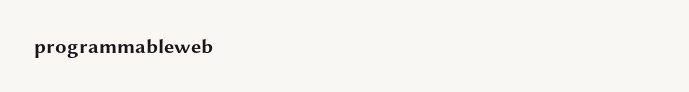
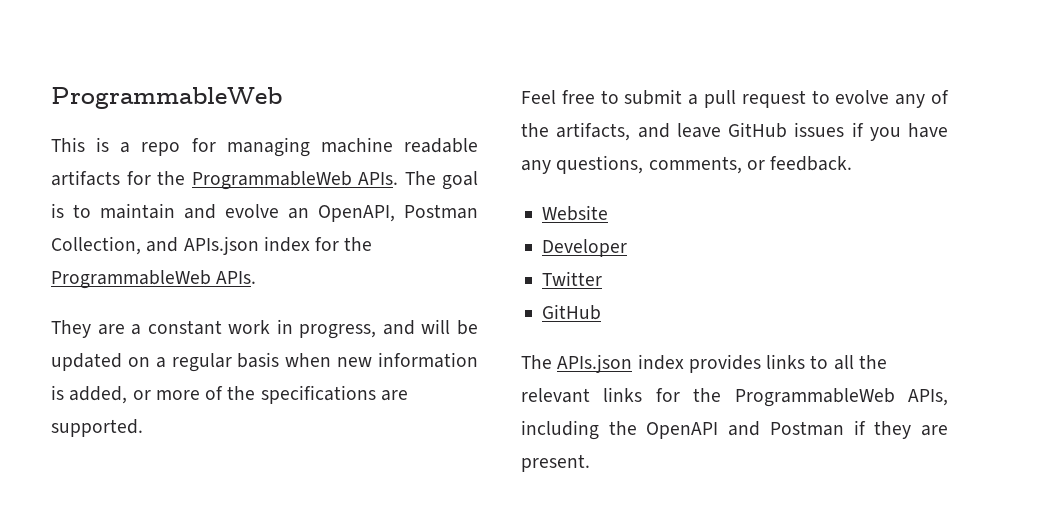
[34,39,213,58] programmableweb -> [51,87,282,109] [51,137,478,157] [51,170,478,190] [51,203,478,222] [51,236,373,255] [51,270,257,289] [51,319,478,339] [51,352,478,372] [51,385,408,404] [51,419,143,437] [521,89,950,108] [521,122,948,141] [521,155,853,174] [542,205,609,221] [542,239,628,257] [542,271,603,286] [542,304,602,320] [521,354,887,373] [521,387,948,407] [521,420,948,440] [521,454,590,472] ProgrammableWeb // This is a repo for managing machine readable artifacts for the ProgrammableWeb APIs. The goal is to maintain and evolve an OpenAPI, Postman Collection, and APIs.json index for the ProgrammableWeb APIs. // They are a constant work in progress, and will be updated on a regular basis when new information is added, or more of the specifications are supported. // Feel free to submit a pull request to evolve any of the artifacts, and leave GitHub issues if you have any questions, comments, or feedback. // Website // Developer // Twitter // GitHub // The APIs.json index provides links to all the relevant links for the ProgrammableWeb APIs, including the OpenAPI and Postman if they are present.

